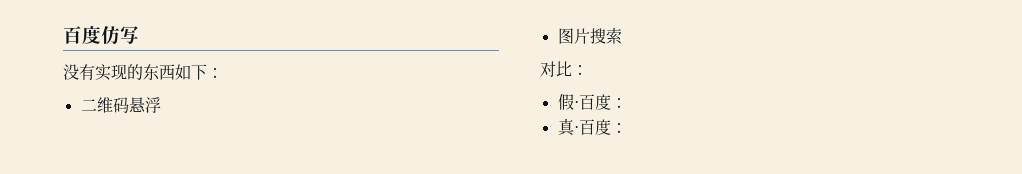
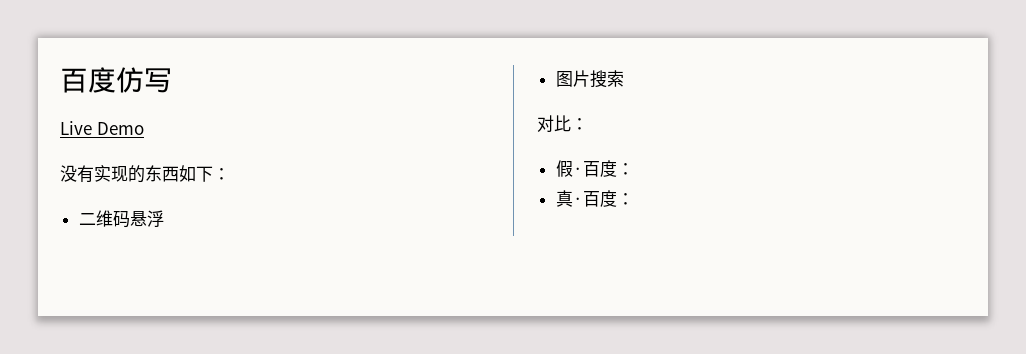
(139, 35) none -> [60,121,144,135] // Live Demo

